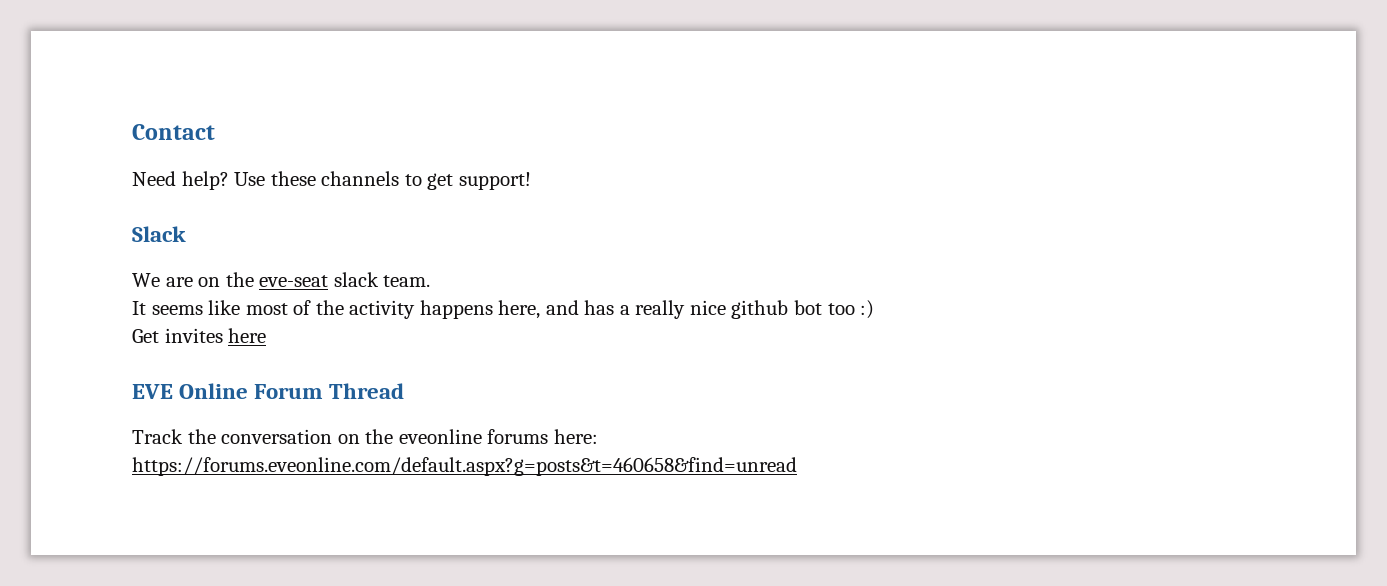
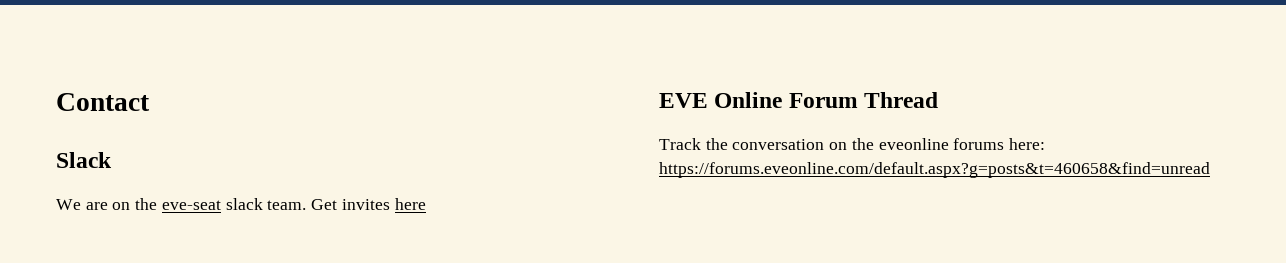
[132,171,531,190] // Need help? Use these channels to get support! -> (150, 102) none
[132,300,875,319] // It seems like most of the activity happens here, and has a really nice github bot too :) // -> (307, 205) none

